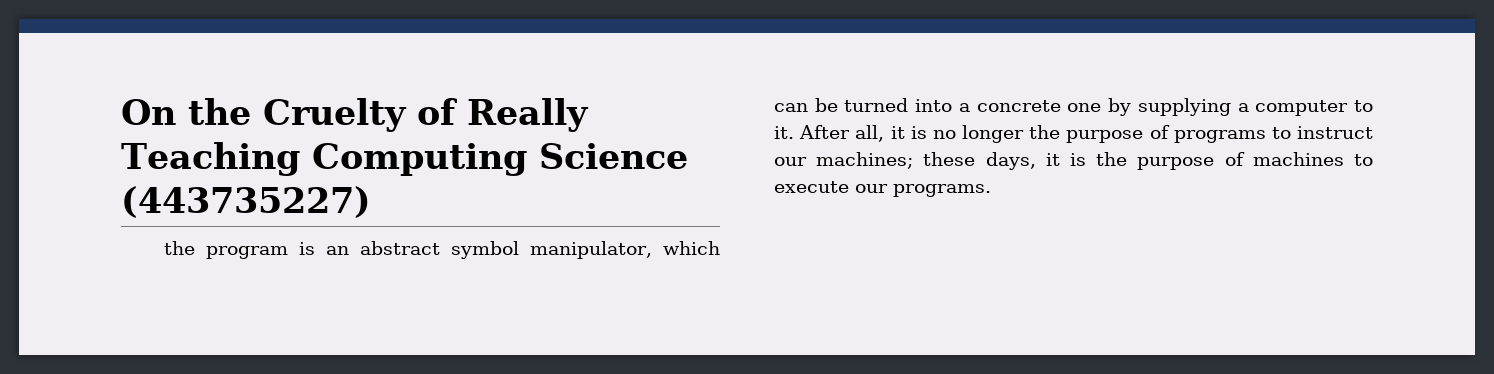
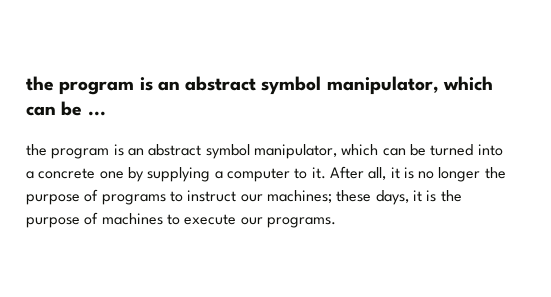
[121,98,589,132] [121,142,688,176] [121,186,371,218] On the Cruelty of Really Teaching Computing Science (443735227) -> [26,76,493,95] [26,101,106,116] the program is an abstract symbol manipulator, which can be ...

